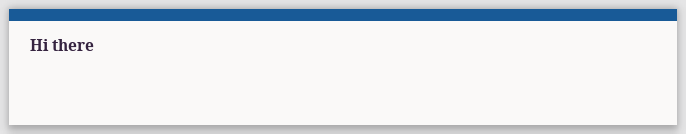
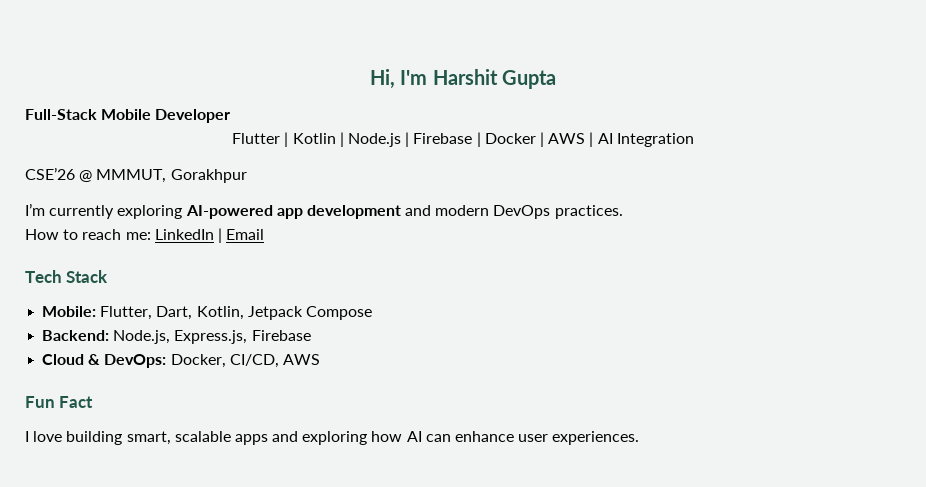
[30,39,95,51] Hi there -> [370,69,556,89] [25,109,231,123] [232,132,694,147] [25,167,247,183] [25,203,623,219] [25,228,265,243] [25,270,109,283] [42,306,372,320] [42,330,311,344] [42,354,320,368] [25,396,94,408] [25,431,640,445] Hi, I'm Harshit Gupta // Full-Stack Mobile Developer // Flutter | Kotlin | Node.js | Firebase | Docker | AWS | AI Integration // CSE’26 @ MMMUT, Gorakhpur // I’m currently exploring AI-powered app development and modern DevOps practices. // How to reach me: LinkedIn | Email // Tech Stack // Mobile: Flutter, Dart, Kotlin, Jetpack Compose // Backend: Node.js, Express.js, Firebase // Cloud & DevOps: Docker, CI/CD, AWS // Fun Fact // I love building smart, scalable apps and exploring how AI can enhance user experiences.

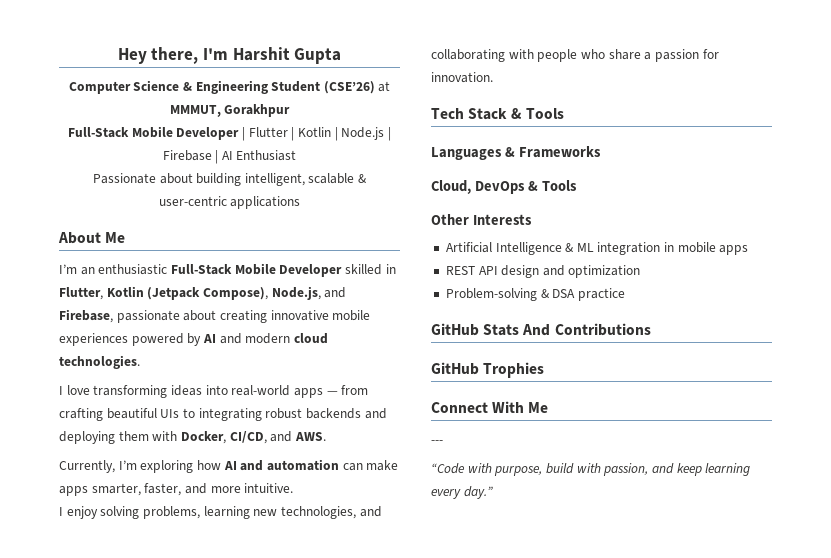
[370,69,396,89] Hi, -> [117,47,199,64] Hey there,
[25,109,231,123] // Full-Stack Mobile Developer // -> [68,80,391,94] [169,104,291,117] [68,126,246,141] // Computer Science & Engineering Student (CSE’26) at MMMUT, Gorakhpur // Full-Stack Mobile Developer |
[484,132,694,147] [25,167,247,183] [25,203,623,219] [25,228,265,243] [25,270,109,283] [42,306,372,320] [42,330,311,344] [42,354,320,368] [25,396,94,408] [25,431,640,445] Docker | AWS | AI Integration // CSE’26 @ MMMUT, Gorakhpur // I’m currently exploring AI-powered app development and modern DevOps practices. // How to reach me: LinkedIn | Email // Tech Stack // Mobile: Flutter, Dart, Kotlin, Jetpack Compose // Backend: Node.js, Express.js, Firebase // Cloud & DevOps: Docker, CI/CD, AWS // Fun Fact // I love building smart, scalable apps and exploring how AI can enhance user experiences. -> [221,150,297,161] [92,173,368,186] [158,196,301,209] [58,232,126,244] [59,263,396,277] [59,286,347,300] [59,309,371,323] [59,333,328,346] [59,355,140,369] [59,385,369,398] [59,408,387,421] [59,431,326,444] [59,459,399,473] [59,483,294,496] [59,506,382,519] [431,49,719,62] [431,72,493,83] [431,108,564,120] [431,146,601,160] [431,180,577,194] [431,214,532,225] [445,242,749,255] [445,265,641,278] [445,288,625,301] [431,323,651,336] [431,362,545,378] [431,401,549,413] [431,440,443,444] [431,463,751,476] [431,486,493,499] AI Enthusiast // Passionate about building intelligent, scalable & user-centric applications // About Me // I’m an enthusiastic Full-Stack Mobile Developer skilled in Flutter, Kotlin (Jetpack Compose), Node.js, and Firebase, passionate about creating innovative mobile experiences powered by AI and modern cloud technologies. // I love transforming ideas into real-world apps — from crafting beautiful UIs to integrating robust backends and deploying them with Docker, CI/CD, and AWS. // Currently, I’m exploring how AI and automation can make apps smarter, faster, and more intuitive. // I enjoy solving problems, learning new technologies, and collaborating with people who share a passion for innovation. // Tech Stack & Tools // Languages & Frameworks // Cloud, DevOps & Tools // Other Interests // Artificial Intelligence & ML integration in mobile apps // REST API design and optimization // Problem-solving & DSA practice // GitHub Stats And Contributions // GitHub Trophies // Connect With Me // --- // “Code with purpose, build with passion, and keep learning every day.”

